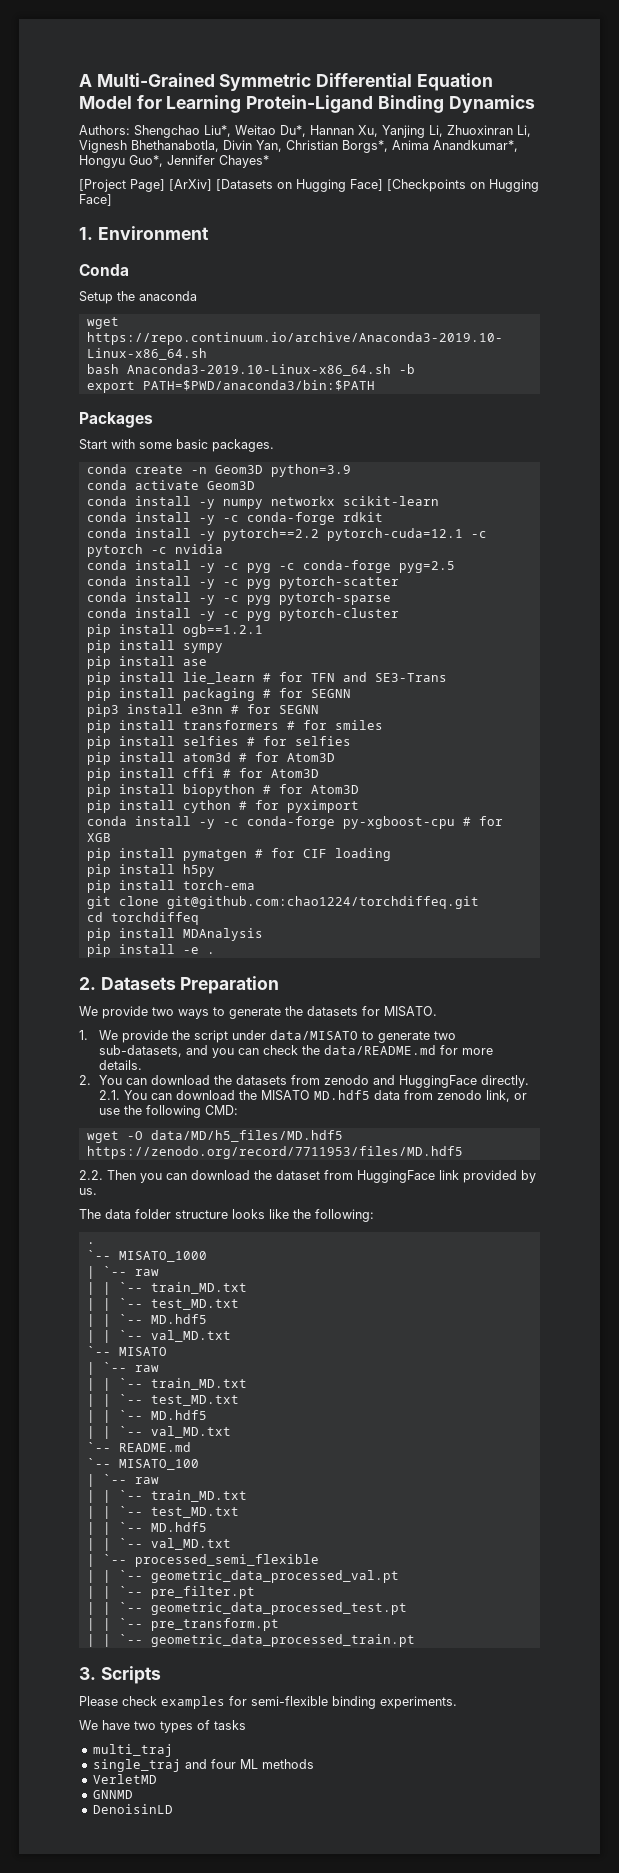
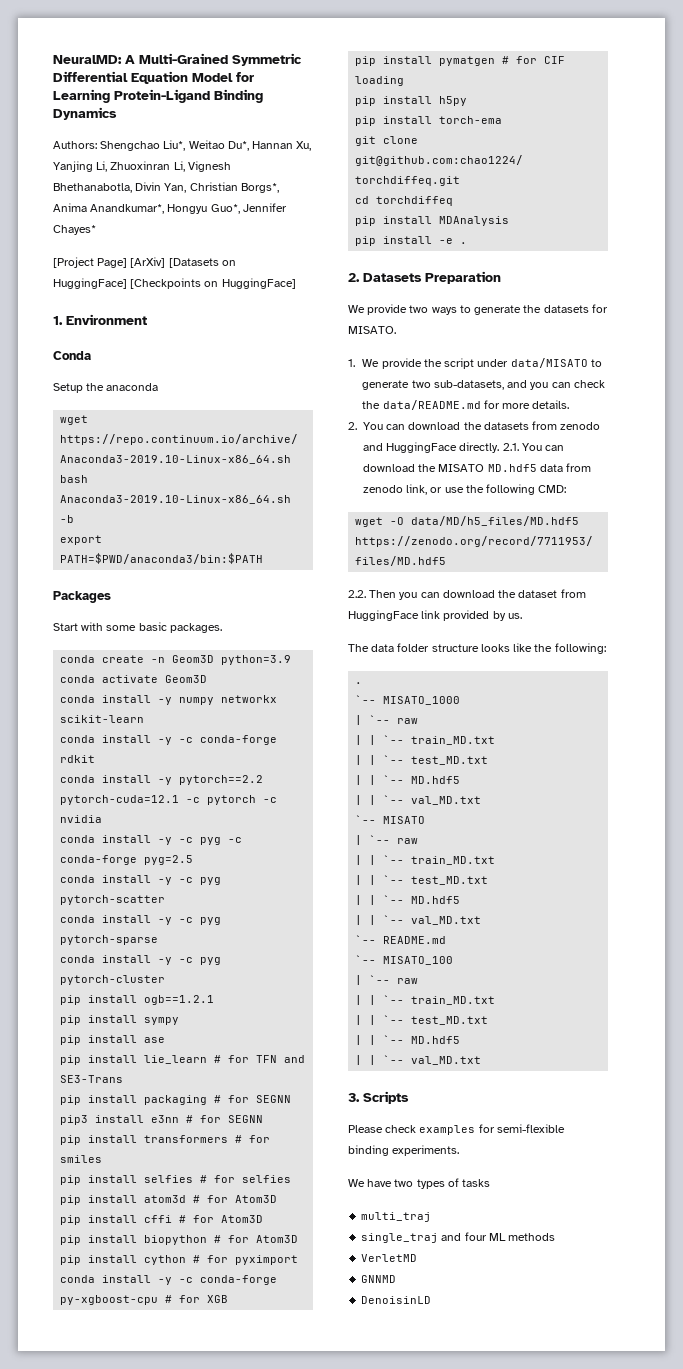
(79, 80) none -> [53,55,122,64] NeuralMD:
[296,179,539,192] [79,194,112,206] Hugging Face] [Checkpoints on Hugging Face] -> [53,278,296,289] HuggingFace] [Checkpoints on HuggingFace]
[86,1554,319,1567] [86,1570,399,1583] [86,1586,255,1599] [86,1602,407,1615] [86,1618,279,1631] [86,1634,415,1647] // | `-- processed_semi_flexible // | | `-- geometric_data_processed_val.pt // | | `-- pre_filter.pt // | | `-- geometric_data_processed_test.pt // | | `-- pre_transform.pt // | | `-- geometric_data_processed_train.pt -> (482, 1060) none

